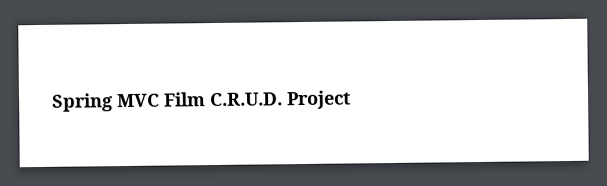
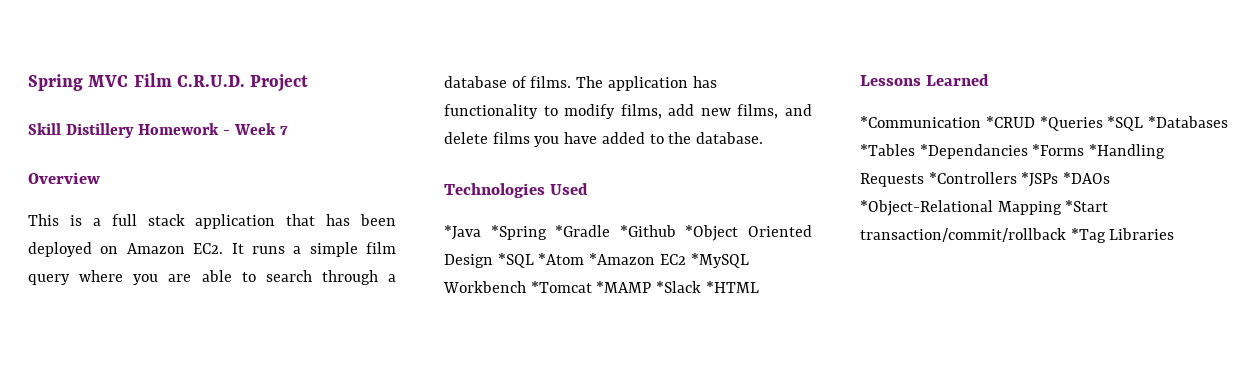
(351, 100) none -> [28,123,288,138] [28,172,100,184] [28,214,396,229] [28,242,396,257] [28,270,396,285] [444,76,717,91] [444,104,812,119] [444,132,764,147] [444,183,588,198] [444,225,812,241] [444,253,749,268] [443,281,759,293] [860,74,989,86] [860,116,1228,131] [860,144,1166,159] [860,172,1111,187] [860,200,1109,216] [860,228,1175,243] // Skill Distillery Homework - Week 7 // Overview // This is a full stack application that has been deployed on Amazon EC2. It runs a simple film query where you are able to search through a database of films. The application has functionality to modify films, add new films, and delete films you have added to the database. // Technologies Used // *Java *Spring *Gradle *Github *Object Oriented Design *SQL *Atom *Amazon EC2 *MySQL Workbench *Tomcat *MAMP *Slack *HTML // Lessons Learned // *Communication *CRUD *Queries *SQL *Databases *Tables *Dependancies *Forms *Handling Requests *Controllers *JSPs *DAOs *Object-Relational Mapping *Start transaction/commit/rollback *Tag Libraries

